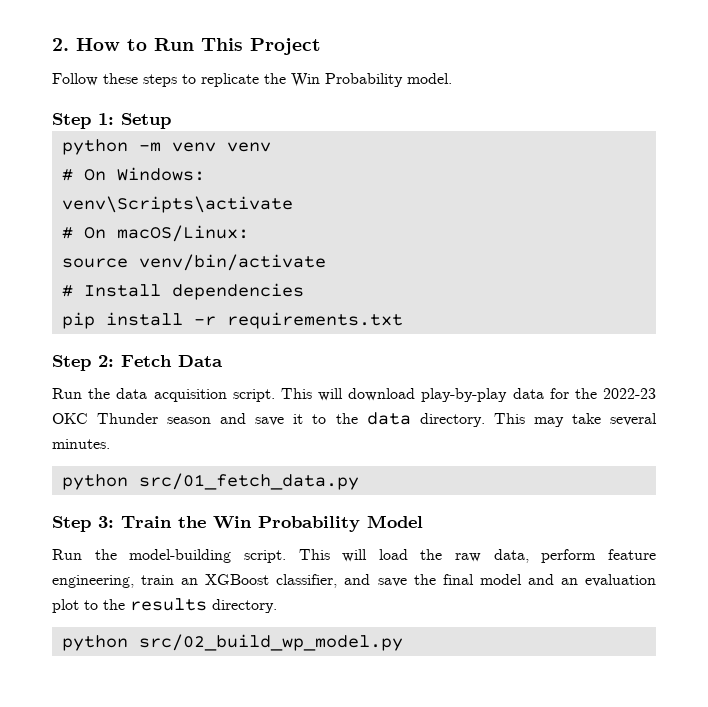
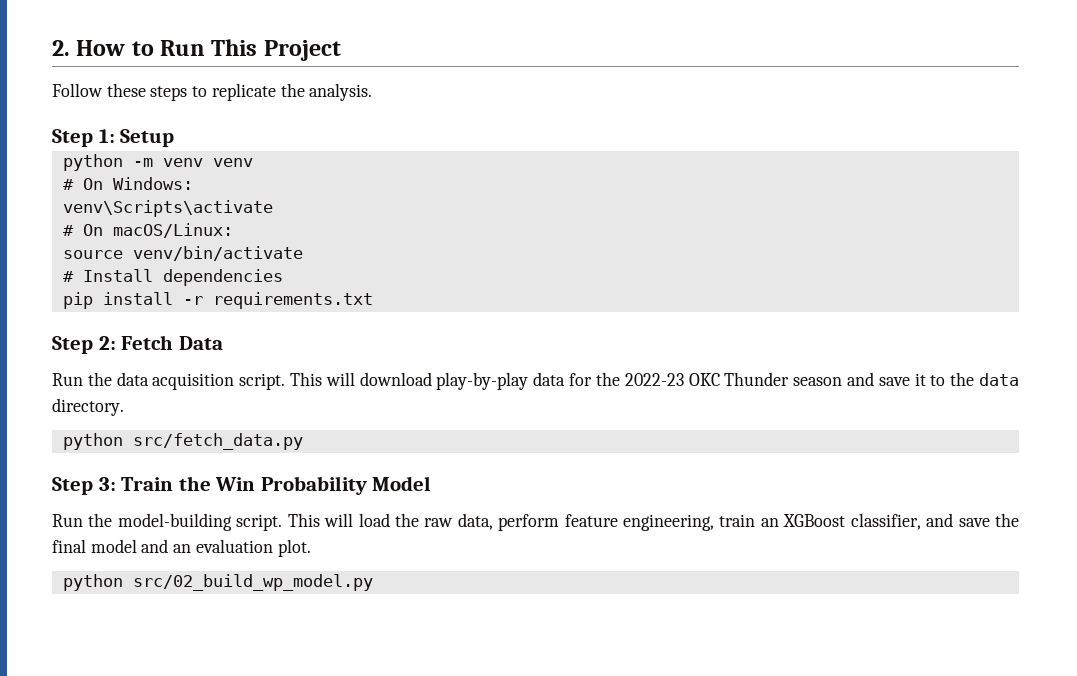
[291,73,452,87] Win Probability model. -> [309,83,373,101] analysis.
[493,413,658,427] [52,439,110,449] [61,473,359,490] This may take several minutes. // python src/01_fetch_data.py -> [62,433,303,450] // python src/fetch_data.py
[52,598,277,613] plot to the results directory. -> [277,539,311,557] plot.

